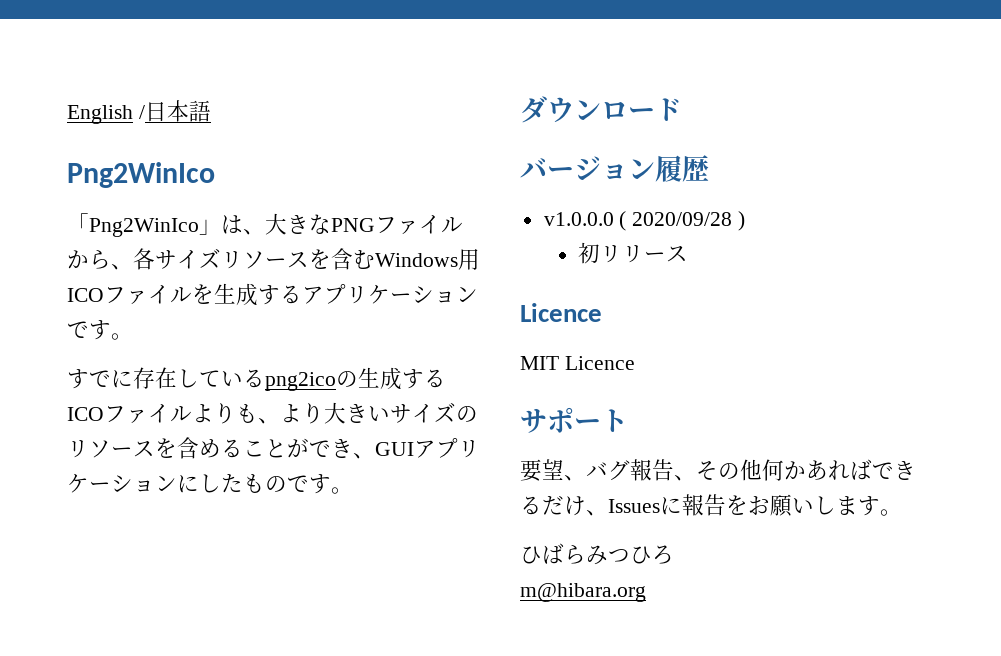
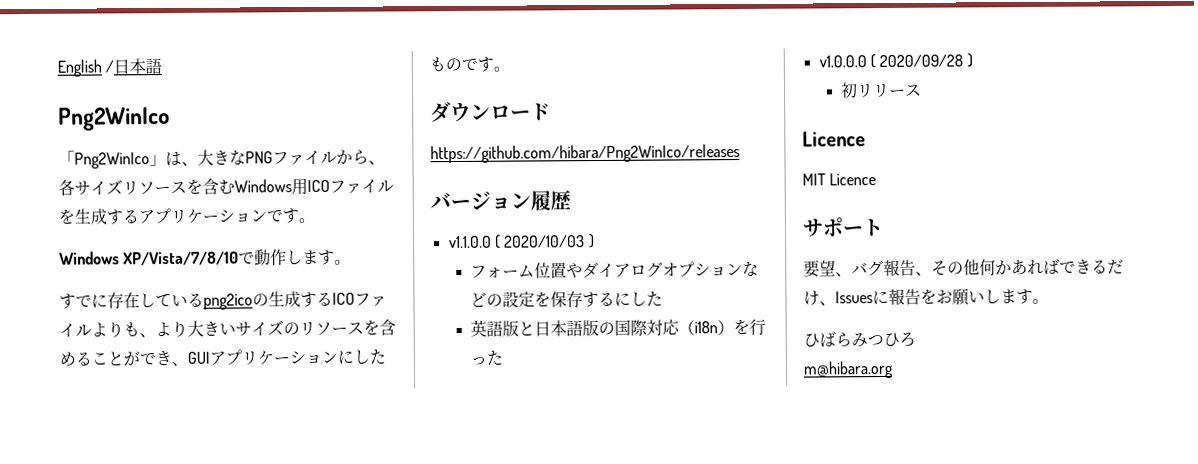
(133, 336) none -> [59,249,352,266] // Windows XP/Vista/7/8/10で動作します。
(682, 109) none -> [430,144,740,164] // https://github.com/hibara/Png2WinIco/releases
(709, 168) none -> [448,234,595,249] [470,260,760,279] [470,291,664,308] [470,318,767,337] [470,350,504,366] // v1.1.0.0 ( 2020/10/03 ) // フォーム位置やダイアログオプションなどの設定を保存するにした // 英語版と日本語版の国際対応（i18n）を行った

